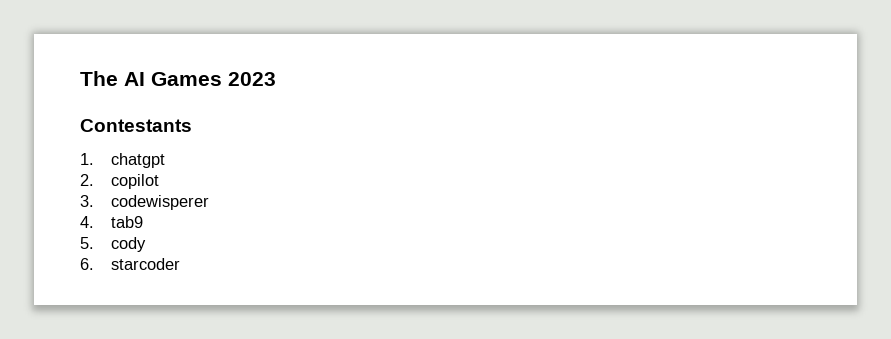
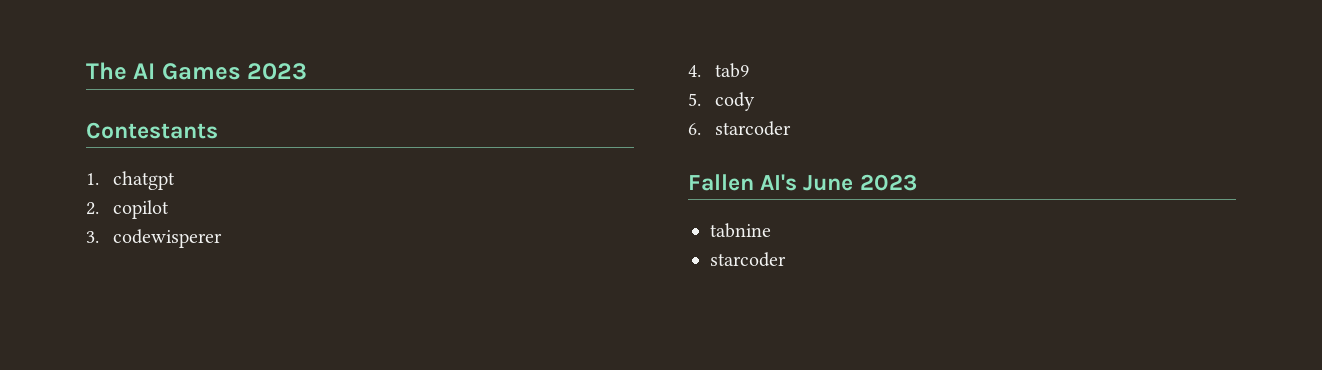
(180, 264) none -> [688,174,917,191] [710,223,771,238] [710,252,786,267] // Fallen AI's June 2023 // tabnine // starcoder

